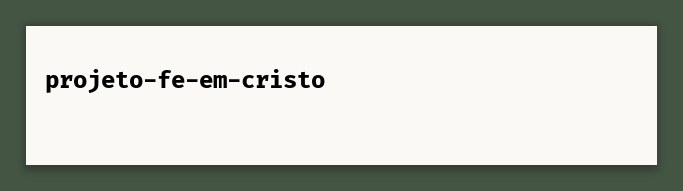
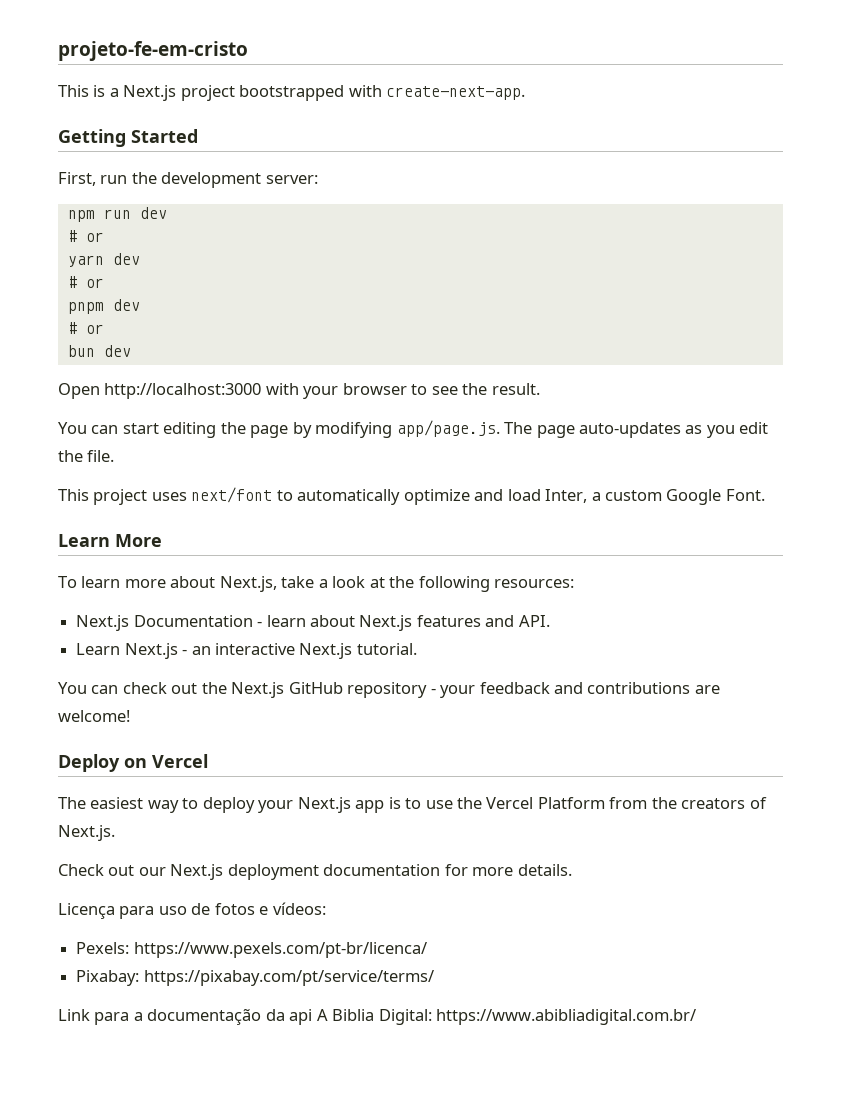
(325, 81) none -> [58,85,526,101] [58,129,198,147] [58,172,318,188] [67,207,167,222] [67,230,104,242] [67,253,140,267] [67,276,104,288] [67,299,140,314] [67,322,104,334] [67,345,131,357] [58,383,540,399] [58,420,769,438] [58,450,115,462] [58,487,765,505] [58,534,162,547] [58,576,575,592] [76,615,550,631] [76,643,417,659] [58,682,720,698] [58,710,130,722] [58,754,208,772] [58,797,767,813] [58,825,115,841] [58,864,572,880] [58,902,326,919] [76,942,427,958] [76,970,434,986] [58,1008,697,1025] // This is a Next.js project bootstrapped with create-next-app. // Getting Started // First, run the development server: // npm run dev // # or // yarn dev // # or // pnpm dev // # or // bun dev // Open http://localhost:3000 with your browser to see the result. // You can start editing the page by modifying app/page.js. The page auto-updates as you edit the file. // This project uses next/font to automatically optimize and load Inter, a custom Google Font. // Learn More // To learn more about Next.js, take a look at the following resources: // Next.js Documentation - learn about Next.js features and API. // Learn Next.js - an interactive Next.js tutorial. // You can check out the Next.js GitHub repository - your feedback and contributions are welcome! // Deploy on Vercel // The easiest way to deploy your Next.js app is to use the Vercel Platform from the creators of Next.js. // Check out our Next.js deployment documentation for more details. // Licença para uso de fotos e vídeos: // Pexels: https://www.pexels.com/pt-br/licenca/ // Pixabay: https://pixabay.com/pt/service/terms/ // Link para a documentação da api A Biblia Digital: https://www.abibliadigital.com.br/

